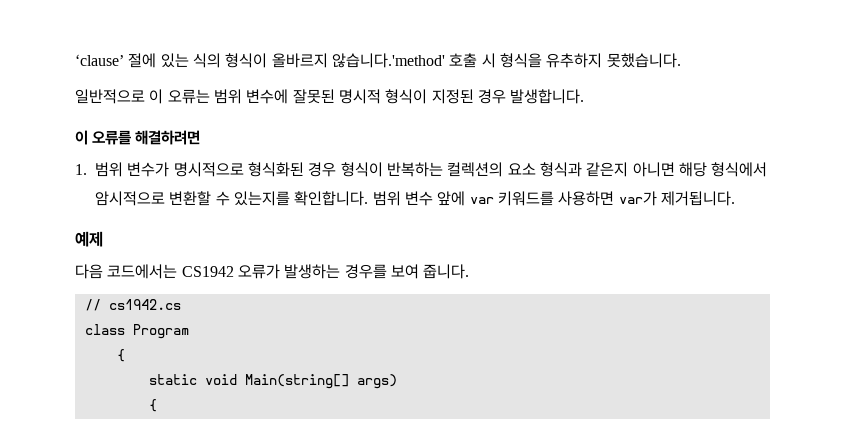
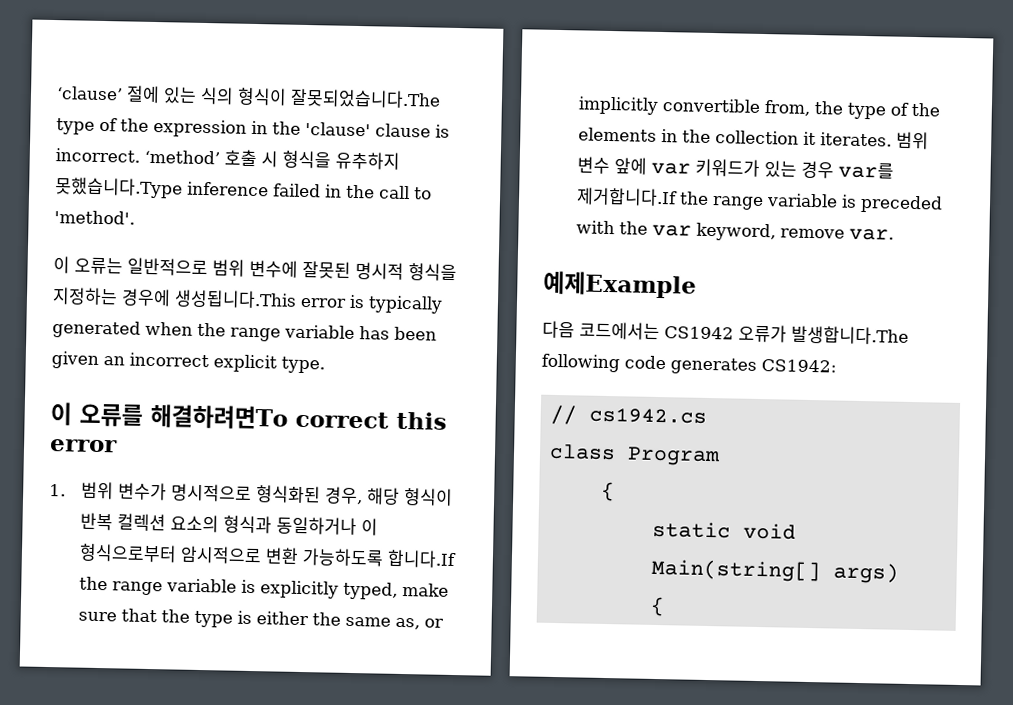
[271,53,681,68] [75,89,145,104] 올바르지 않습니다.'method' 호출 시 형식을 유추하지 못했습니다. // 일반적으로 -> [290,88,441,109] [56,117,450,138] [55,148,400,170] [54,177,432,200] [54,210,135,225] 잘못되었습니다.The type of the expression in the 'clause' clause is incorrect. ‘method’ 호출 시 형식을 유추하지 못했습니다.Type inference failed in the call to 'method'. //
(210, 96) none -> [127,257,208,277] 일반적으로
[385,89,585,104] [75,130,201,145] 형식이 지정된 경우 발생합니다. // 이 오류를 해결하려면 -> [408,263,457,281] [52,287,443,314] [52,320,437,342] [51,351,325,374] [50,402,447,430] [49,439,118,453] 형식을 지정하는 경우에 생성됩니다.This error is typically generated when the range variable has been given an incorrect explicit type. // 이 오류를 해결하려면To correct this error
[308,162,768,177] [95,191,735,206] [75,231,103,247] 경우 형식이 반복하는 컬렉션의 요소 형식과 같은지 아니면 해당 형식에서 암시적으로 변환할 수 있는지를 확인합니다. 범위 변수 앞에 var 키워드를 사용하면 var가 제거됩니다. // 예제 -> [324,486,454,506] [80,512,379,536] [79,543,458,569] [79,576,450,600] [78,608,445,630] [578,96,941,120] [578,127,930,150] [577,156,895,180] [576,187,944,214] [576,220,895,242] [543,270,697,299] 경우, 해당 형식이 반복 컬렉션 요소의 형식과 동일하거나 이 형식으로부터 암시적으로 변환 가능하도록 합니다.If the range variable is explicitly typed, make sure that the type is either the same as, or implicitly convertible from, the type of the elements in the collection it iterates. 범위 변수 앞에 var 키워드가 있는 경우 var를 제거합니다.If the range variable is preceded with the var keyword, remove var. // 예제Example
[284,264,470,279] 발생하는 경우를 보여 줍니다. -> [791,325,909,345] [541,353,837,375] 발생합니다.The following code generates CS1942:

